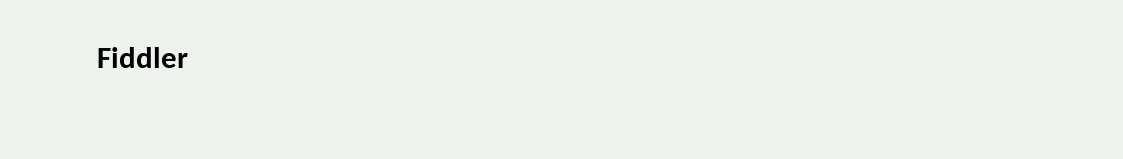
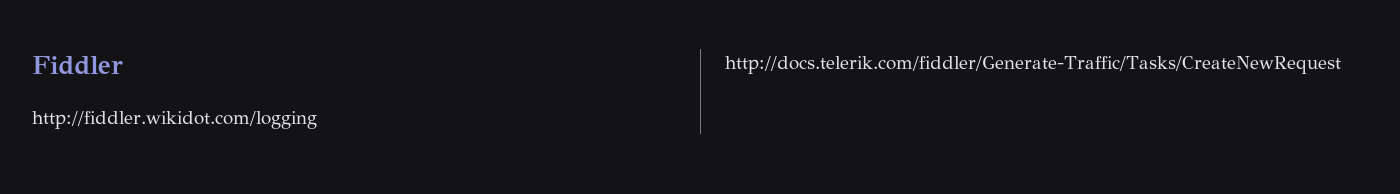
(188, 57) none -> [32,111,317,129] [725,56,1341,74] // http://fiddler.wikidot.com/logging http://docs.telerik.com/fiddler/Generate-Traffic/Tasks/CreateNewRequest

